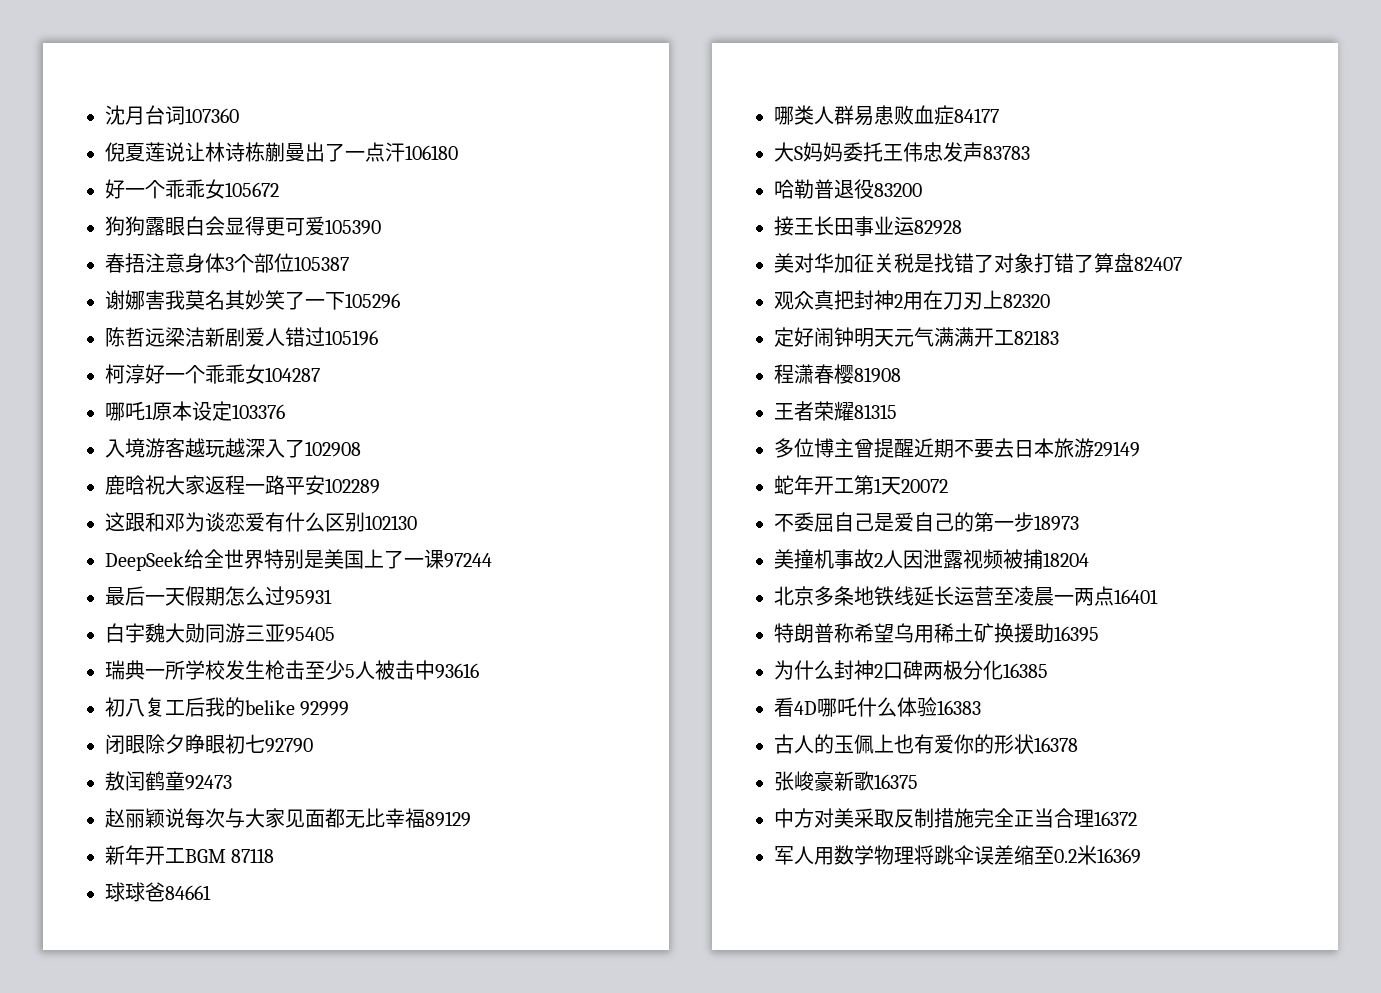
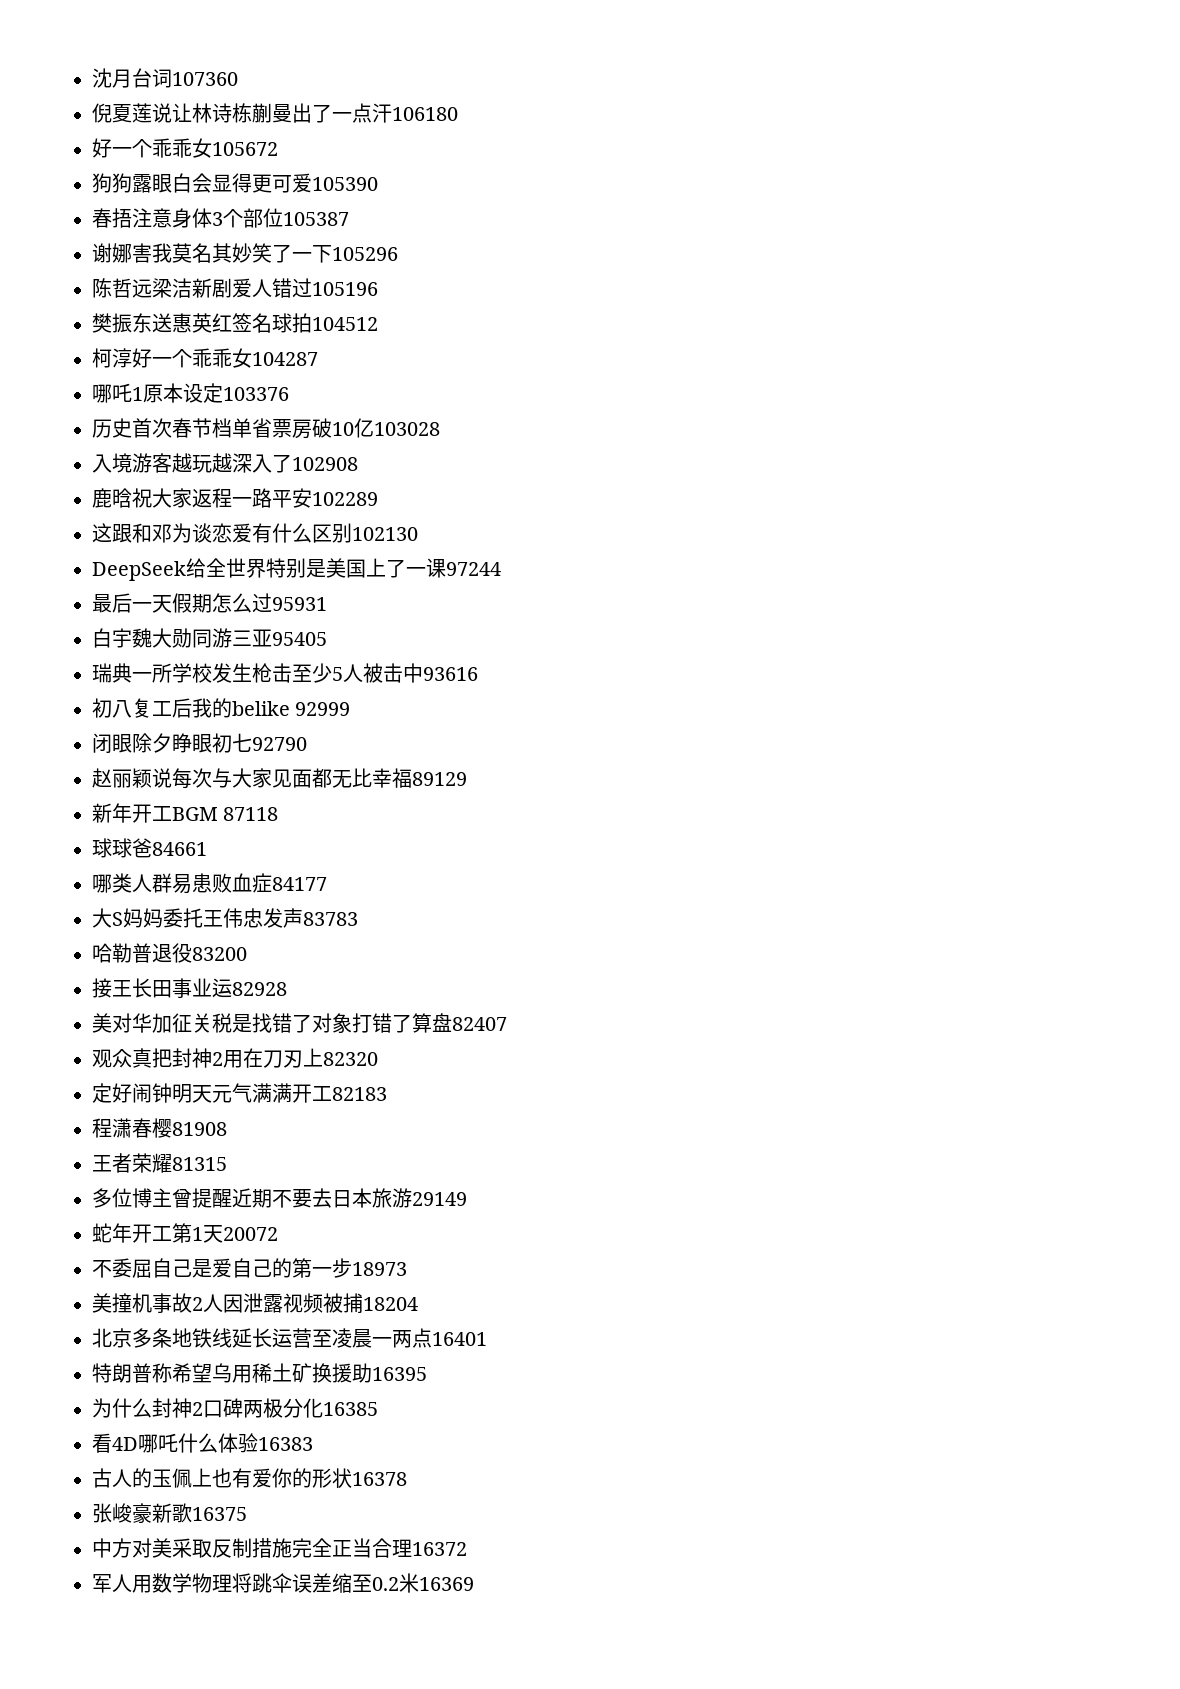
(378, 338) none -> [92,313,378,333] // 樊振东送惠英红签名球拍104512
(285, 411) none -> [92,418,440,439] // 历史首次春节档单省票房破10亿103028
[105,771,232,791] // 敖闰鹤童92473 -> (307, 744) none

